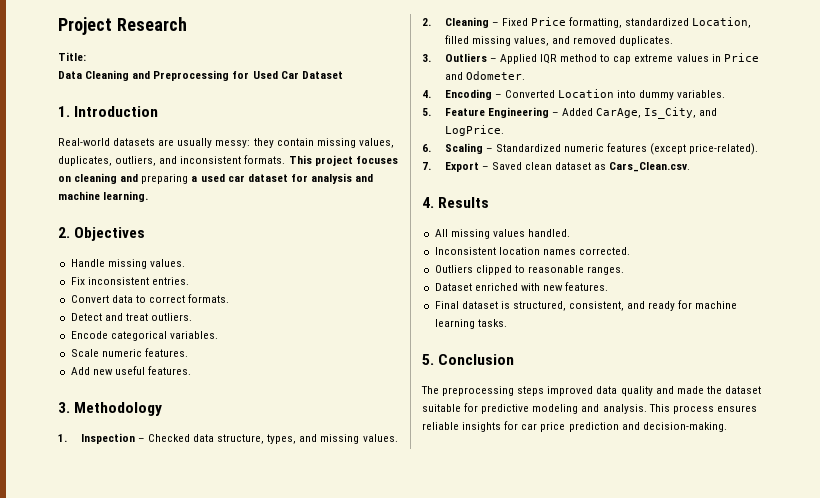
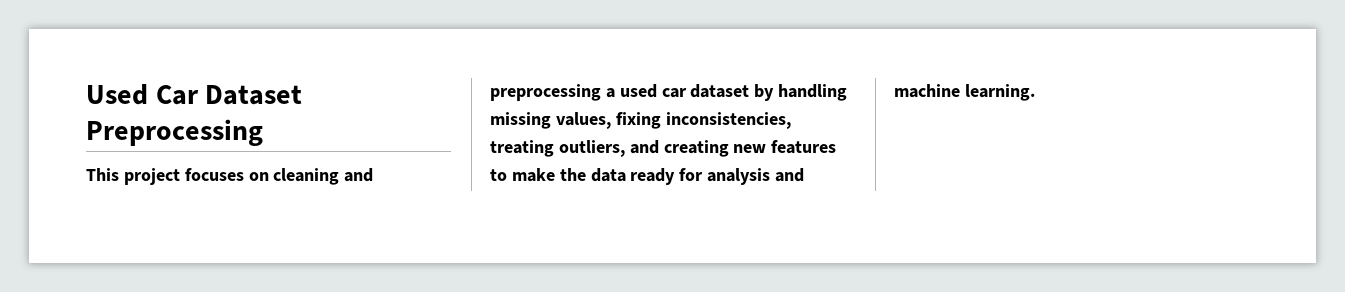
[58,17,187,35] [58,52,86,61] [58,70,343,81] [58,106,159,117] [58,138,394,148] [58,155,286,166] Project Research // Title: // Data Cleaning and Preprocessing for Used Car Dataset // 1. Introduction // Real-world datasets are usually messy: they contain missing values, duplicates, outliers, and inconsistent formats. -> [86,84,303,105] [86,119,263,146] Used Car Dataset Preprocessing //
[141,174,189,184] preparing -> [490,84,601,101] preprocessing
(288, 178) none -> [754,84,848,101] [490,112,791,129] [490,140,837,157] [490,168,676,185] by handling missing values, fixing inconsistencies, treating outliers, and creating new features to make the data ready
[58,227,146,241] [70,259,185,269] [70,277,189,285] [70,294,230,303] [70,313,192,321] [70,331,218,341] [70,348,188,357] [70,366,191,375] [58,402,163,416] [58,433,398,444] [422,17,752,28] [444,35,674,46] [422,53,759,64] [444,71,525,80] [422,89,726,100] [422,107,718,119] [444,125,504,136] [422,143,759,155] [422,162,691,172] [422,197,490,208] [434,229,570,239] [434,247,630,255] [434,265,625,275] [434,282,609,291] [434,300,738,311] [434,319,507,329] [422,354,515,365] [421,386,761,396] [422,403,757,414] [422,421,727,432] // 2. Objectives // Handle missing values. // Fix inconsistent entries. // Convert data to correct formats. // Detect and treat outliers. // Encode categorical variables. // Scale numeric features. // Add new useful features. // 3. Methodology // 1. Inspection – Checked data structure, types, and missing values. // 2. Cleaning – Fixed Price formatting, standardized Location, filled missing values, and removed duplicates. // 3. Outliers – Applied IQR method to cap extreme values in Price and Odometer. // 4. Encoding – Converted Location into dummy variables. // 5. Feature Engineering – Added CarAge, Is_City, and LogPrice. // 6. Scaling – Standardized numeric features (except price-related). // 7. Export – Saved clean dataset as Cars_Clean.csv. // 4. Results // All missing values handled. // Inconsistent location names corrected. // Outliers clipped to reasonable ranges. // Dataset enriched with new features. // Final dataset is structured, consistent, and ready for machine learning tasks. // 5. Conclusion // The preprocessing steps improved data quality and made the dataset suitable for predictive modeling and analysis. This process ensures reliable insights for car price prediction and decision-making. -> (1035, 92) none

